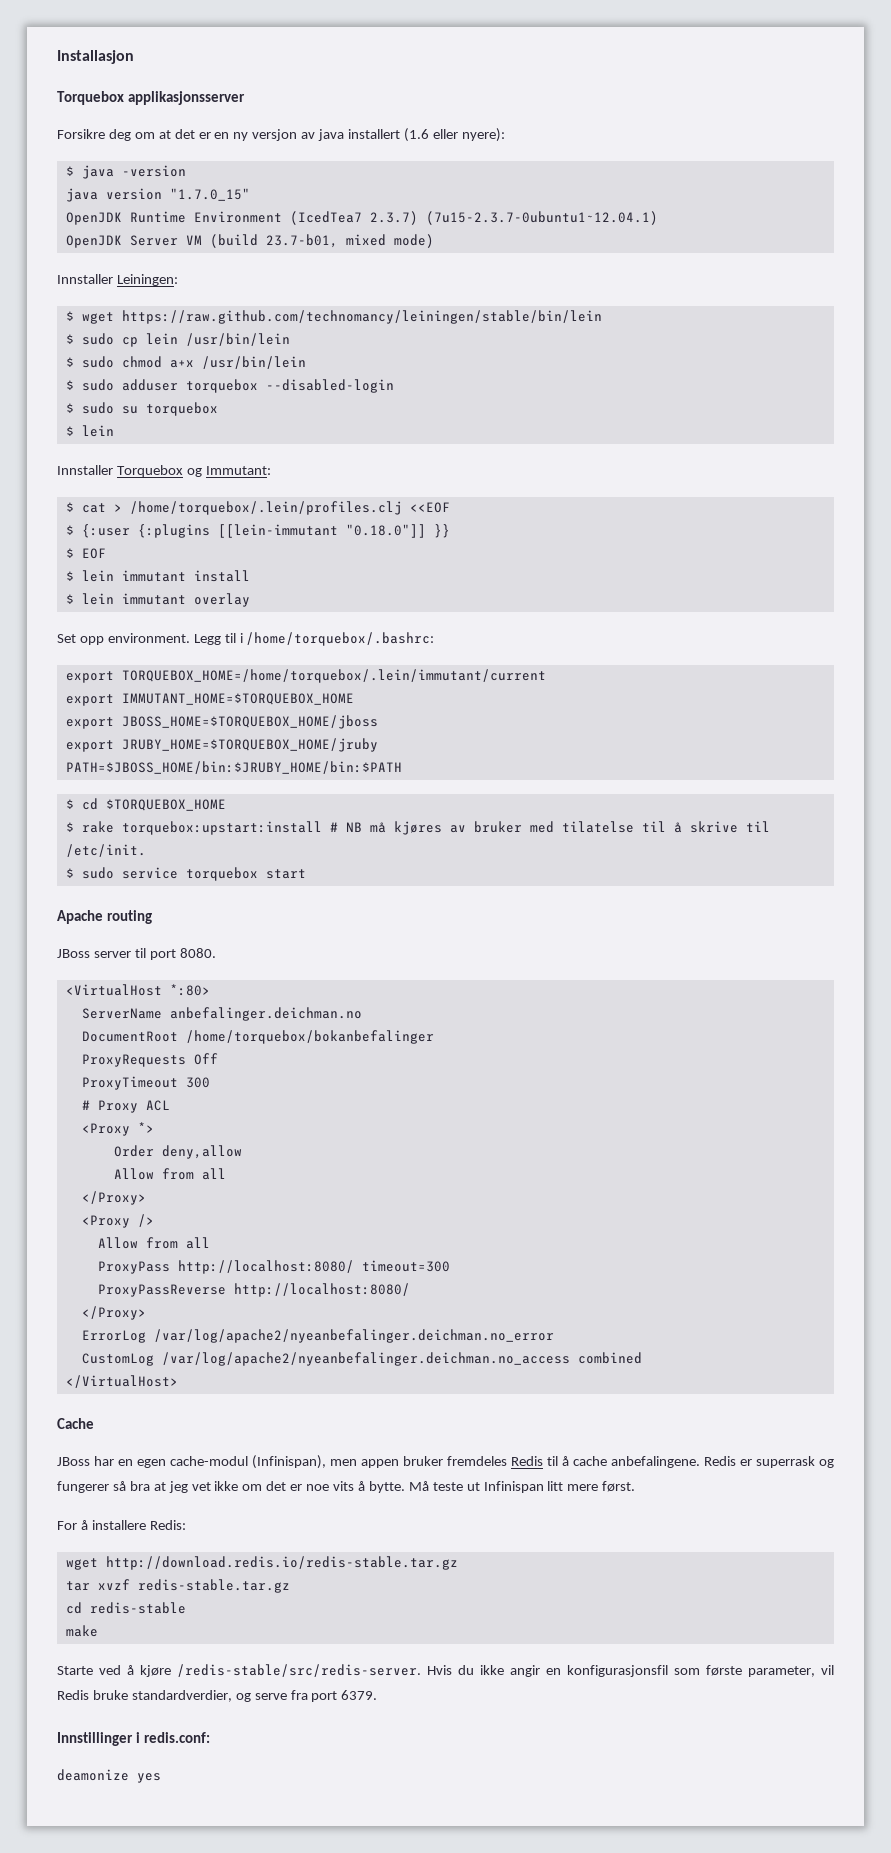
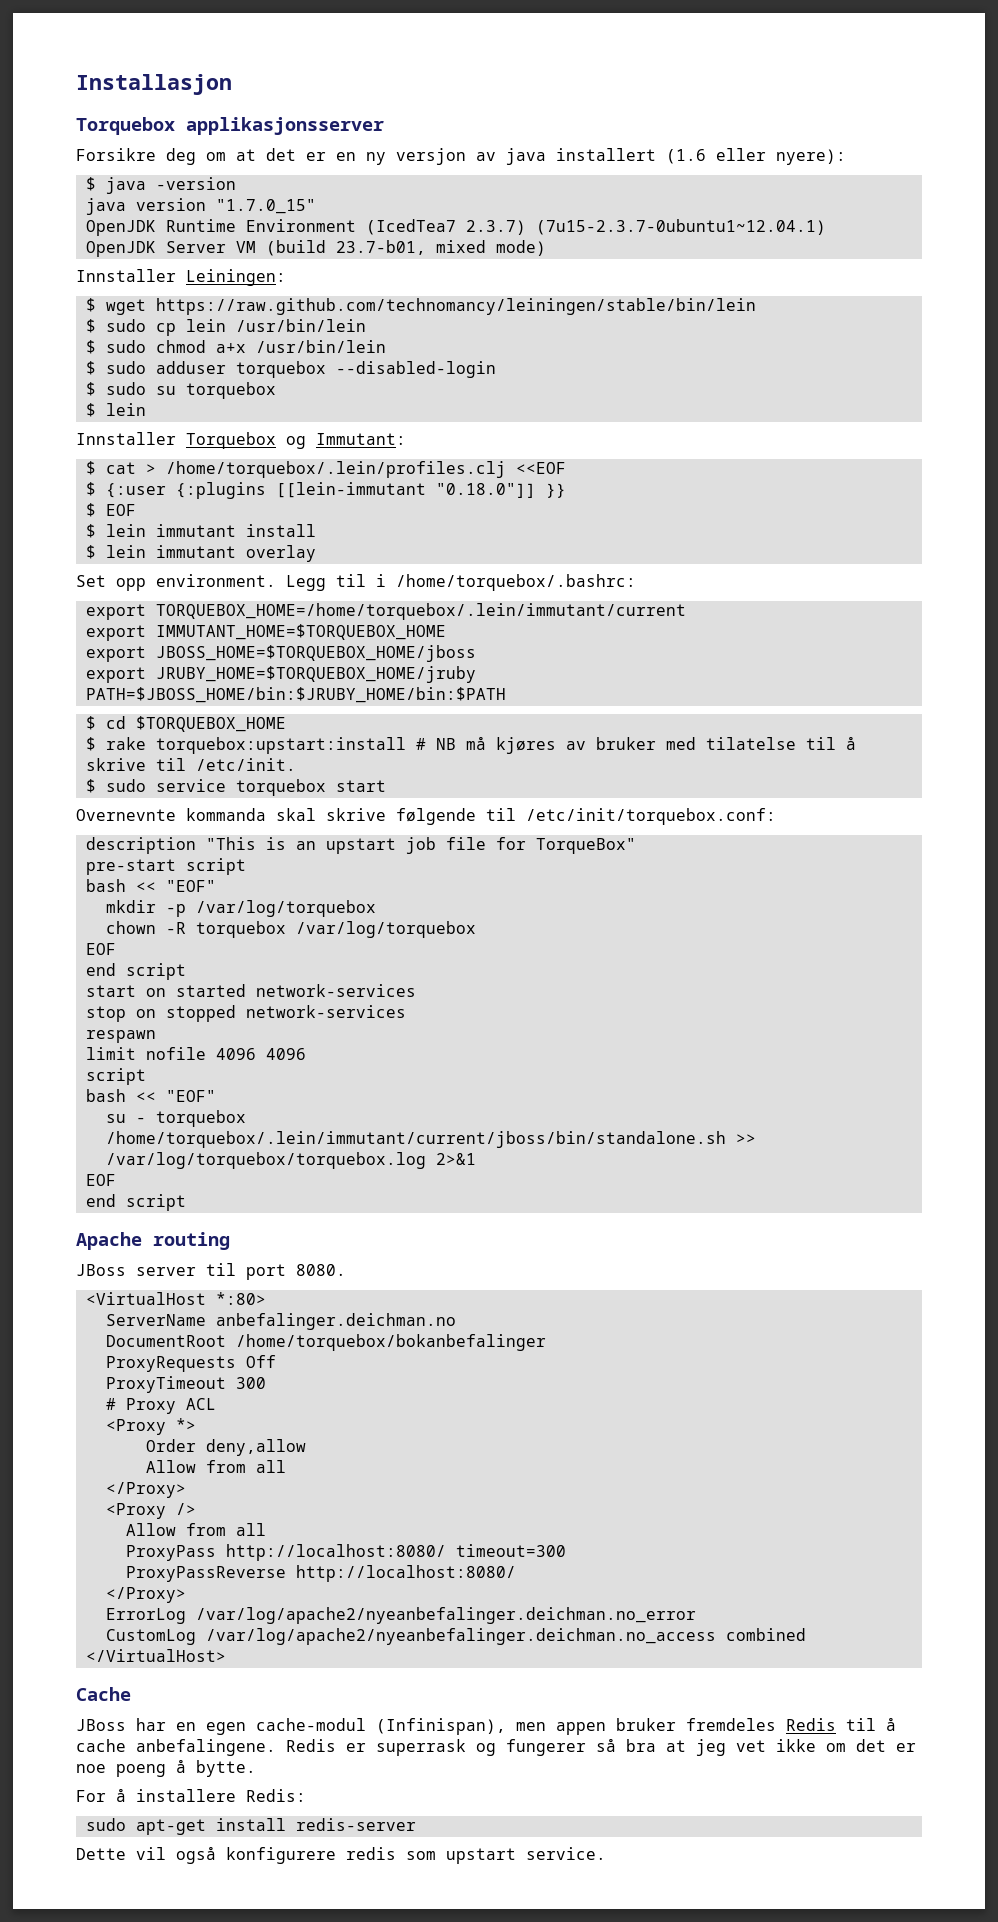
(306, 874) none -> [76,808,776,825] [85,837,636,854] [85,858,246,875] [85,879,216,892] [105,900,376,917] [105,921,476,938] [85,943,116,955] [85,963,186,980] [85,984,416,997] [85,1005,406,1022] [85,1030,156,1043] [85,1047,306,1060] [85,1068,146,1085] [85,1089,216,1102] [105,1110,246,1127] [105,1131,756,1148] [105,1152,476,1169] [85,1174,116,1186] [85,1194,186,1211] // Overnevnte kommanda skal skrive følgende til /etc/init/torquebox.conf: // description "This is an upstart job file for TorqueBox" // pre-start script // bash << "EOF" // mkdir -p /var/log/torquebox // chown -R torquebox /var/log/torquebox // EOF // end script // start on started network-services // stop on stopped network-services // respawn // limit nofile 4096 4096 // script // bash << "EOF" // su - torquebox // /home/torquebox/.lein/immutant/current/jboss/bin/standalone.sh >> /var/log/torquebox/torquebox.log 2>&1 // EOF // end script
[333,1481,355,1491] vits -> [116,1764,166,1777] poeng
[408,1481,636,1493] [57,1520,186,1530] [65,1556,458,1570] [65,1579,290,1593] [65,1602,186,1614] [65,1625,98,1637] [57,1664,834,1677] [57,1690,378,1702] [57,1732,210,1746] [57,1769,161,1783] Må teste ut Infinispan litt mere først. // For å installere Redis: // wget http://download.redis.io/redis-stable.tar.gz // tar xvzf redis-stable.tar.gz // cd redis-stable // make // Starte ved å kjøre /redis-stable/src/redis-server. Hvis du ikke angir en konfigurasjonsfil som første parameter, vil Redis bruke standardverdier, og serve fra port 6379. // Innstillinger i redis.conf: // deamonize yes -> [76,1788,306,1802] [85,1818,416,1835] [76,1846,606,1864] // For å installere Redis: // sudo apt-get install redis-server // Dette vil også konfigurere redis som upstart service.

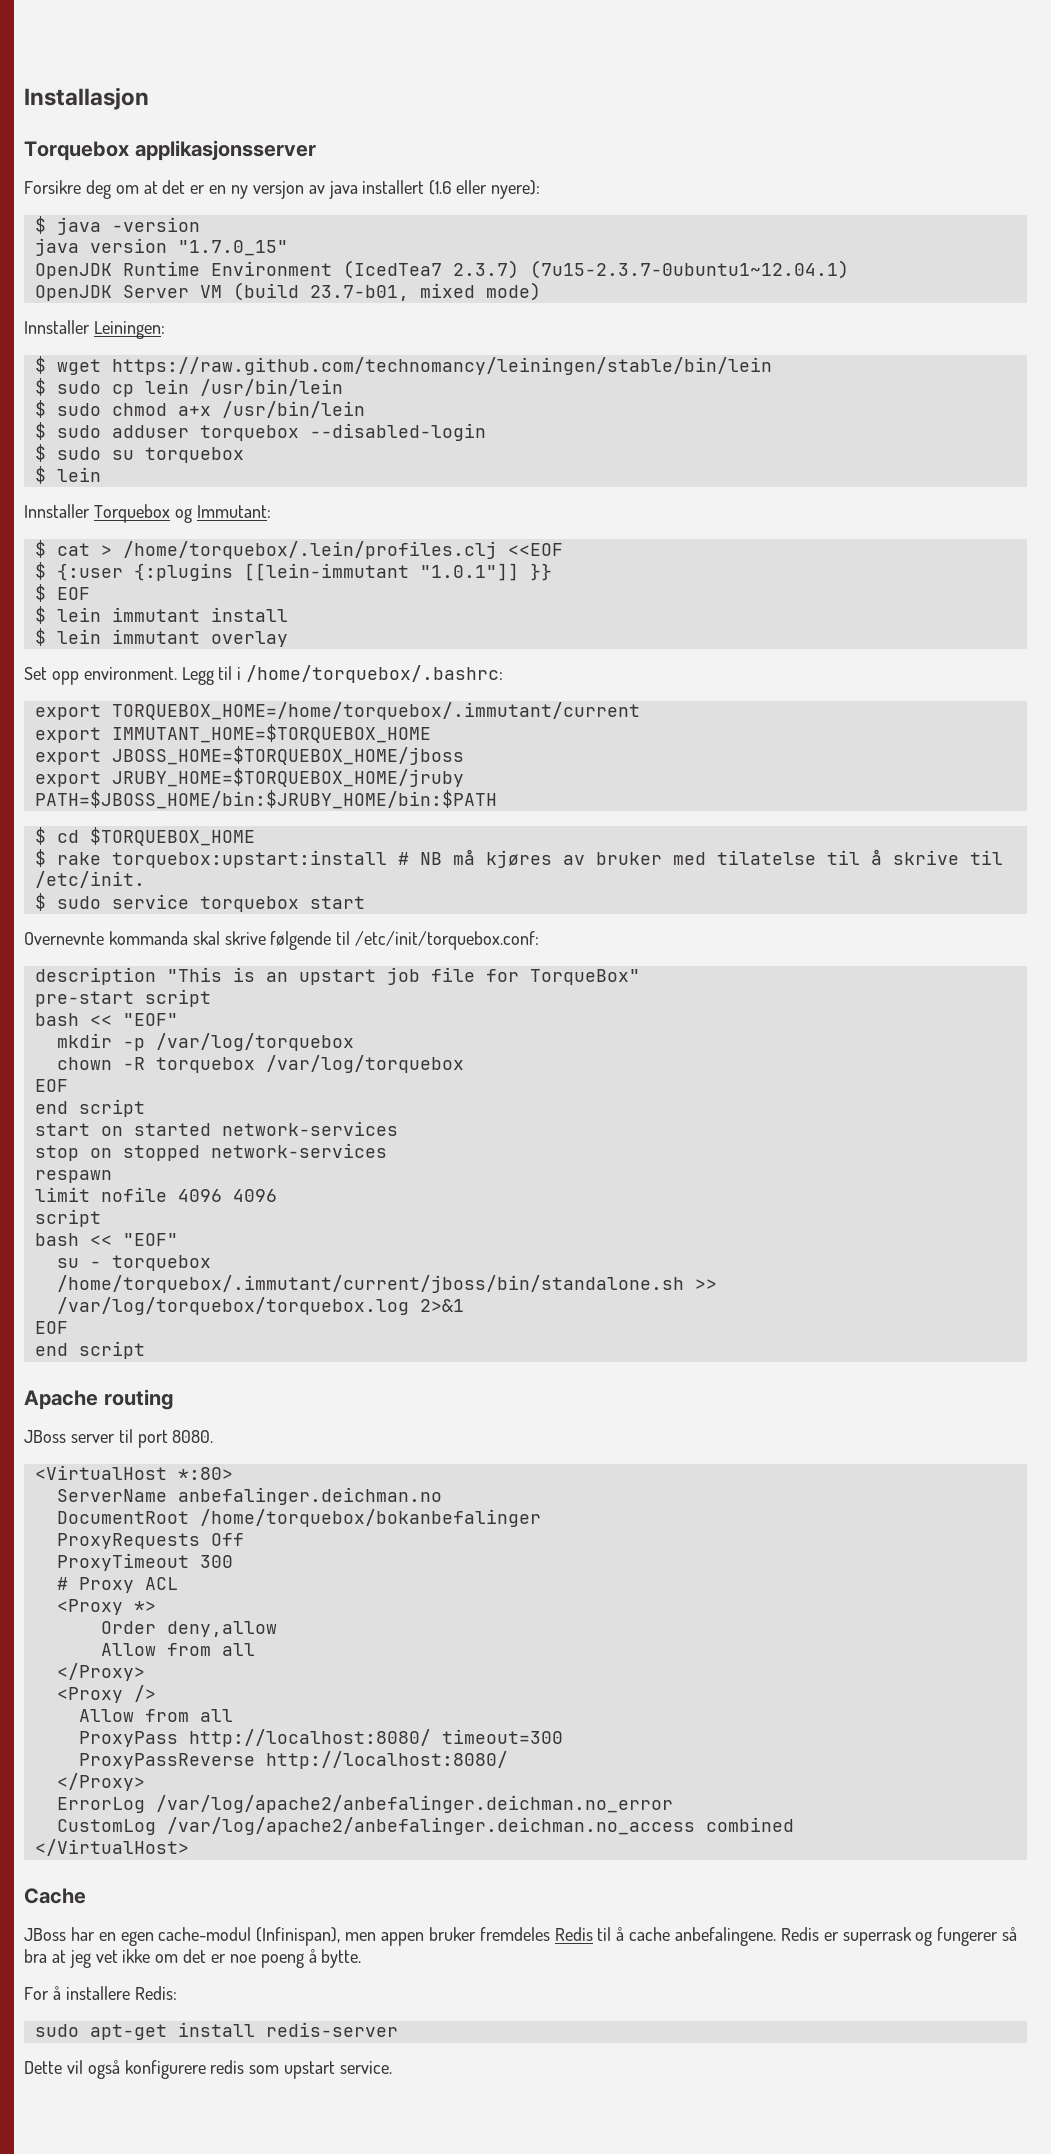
[435,483,536,498] "0.18.0"]] -> [419,563,519,581] "1.0.1"]]
[155,603,686,620] TORQUEBOX_HOME=/home/torquebox/.lein/immutant/current -> [111,702,640,720] TORQUEBOX_HOME=/home/torquebox/.immutant/current
[105,1131,726,1148] /home/torquebox/.lein/immutant/current/jboss/bin/standalone.sh -> [56,1275,684,1293] /home/torquebox/.immutant/current/jboss/bin/standalone.sh
[195,1607,696,1624] /var/log/apache2/nyeanbefalinger.deichman.no_error -> [155,1795,673,1813] /var/log/apache2/anbefalinger.deichman.no_error
[205,1628,716,1645] /var/log/apache2/nyeanbefalinger.deichman.no_access -> [166,1817,695,1835] /var/log/apache2/anbefalinger.deichman.no_access

